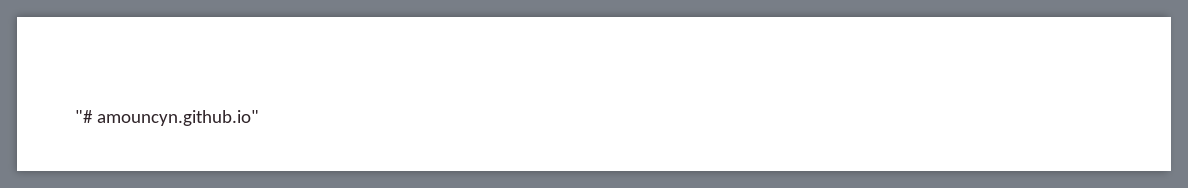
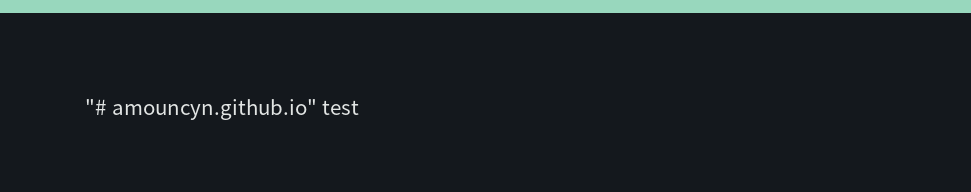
(259, 118) none -> [322,100,360,115] test

